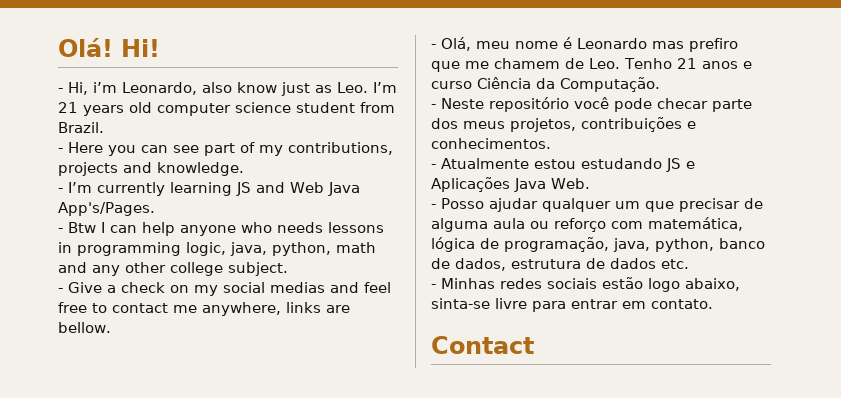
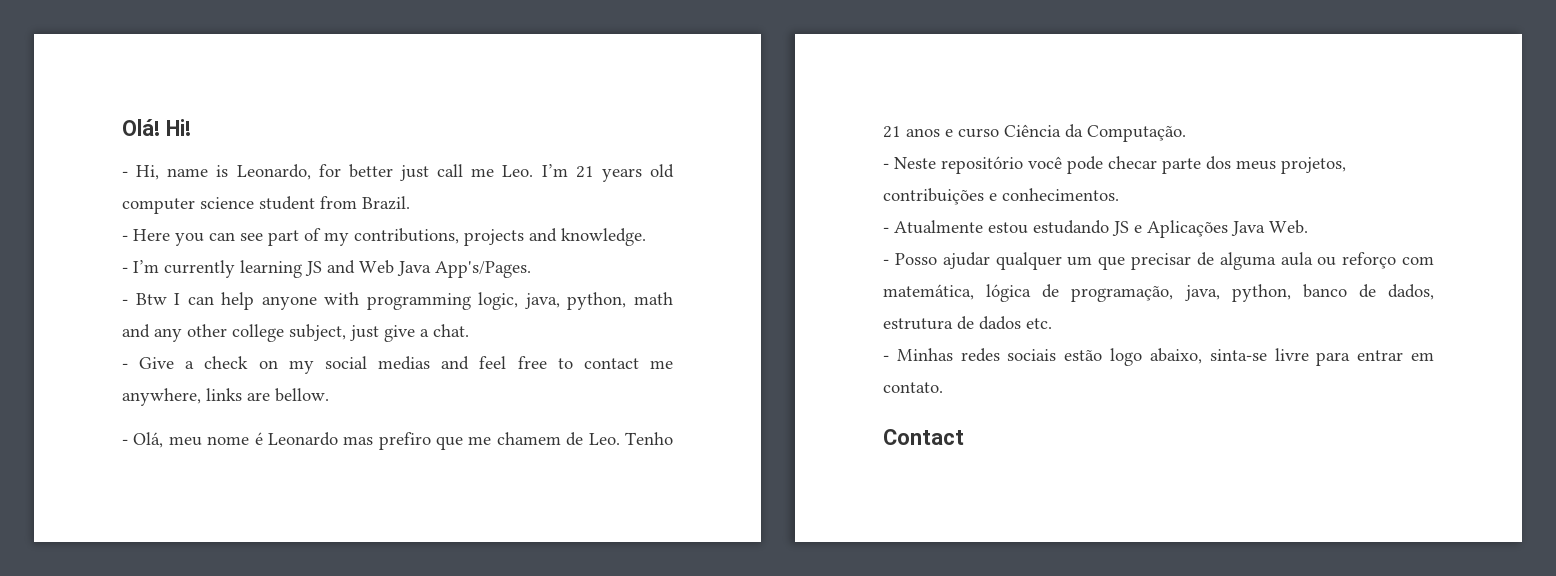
[93,82,332,96] i’m Leonardo, also know just as -> [167,164,495,181] name is Leonardo, for better just call me
[241,222,384,233] [58,242,72,253] who needs lessons in -> [324,292,360,305] with
[228,262,288,276] subject. -> [289,324,469,342] subject, just give a chat.

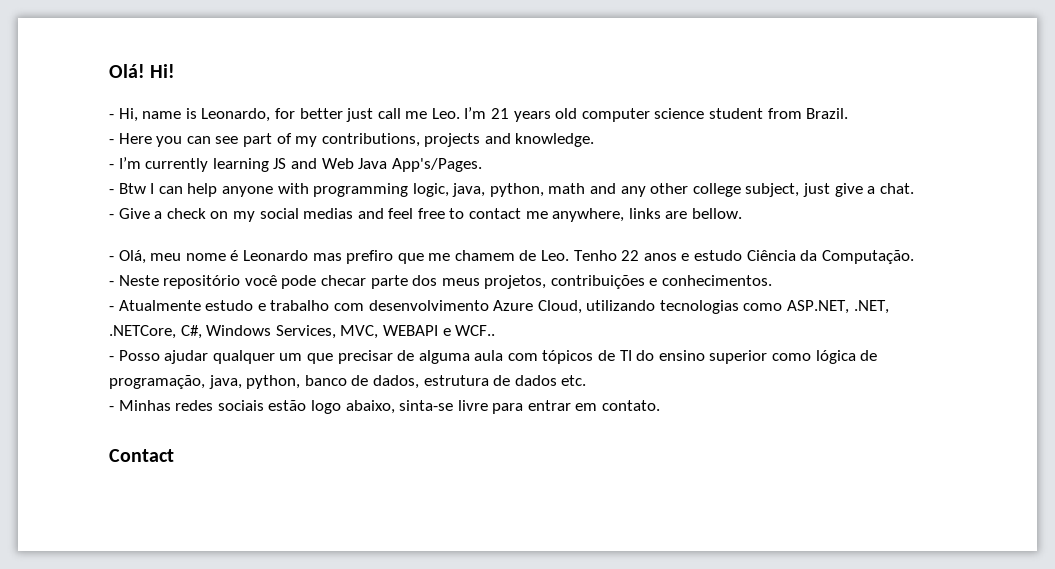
[883,126,901,138] 21 -> [621,250,640,261] 22
[958,128,999,138] curso -> [694,250,743,261] estudo
[988,220,1308,238] estou estudando JS e Aplicações Java Web. -> [205,300,889,314] [109,325,496,339] estudo e trabalho com desenvolvimento Azure Cloud, utilizando tecnologias como ASP.NET, .NET, .NETCore, C#, Windows Services, MVC, WEBAPI e WCF..
[1317,252,1434,269] [883,284,974,300] ou reforço com matemática, -> [507,350,812,364] com tópicos de TI do ensino superior como

